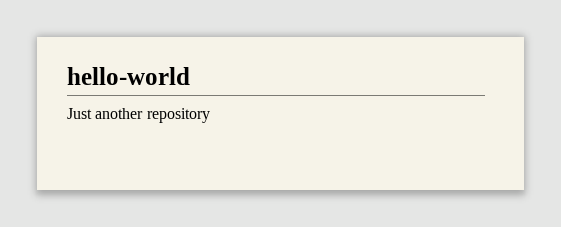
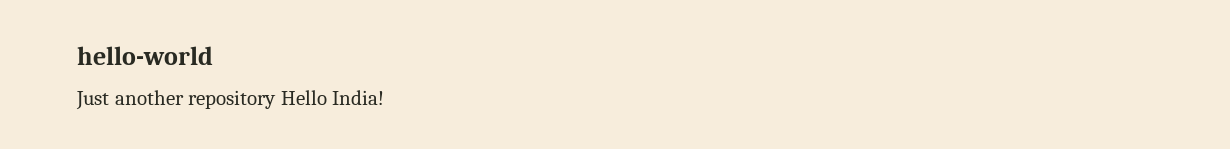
(210, 115) none -> [280,90,385,105] Hello India!

